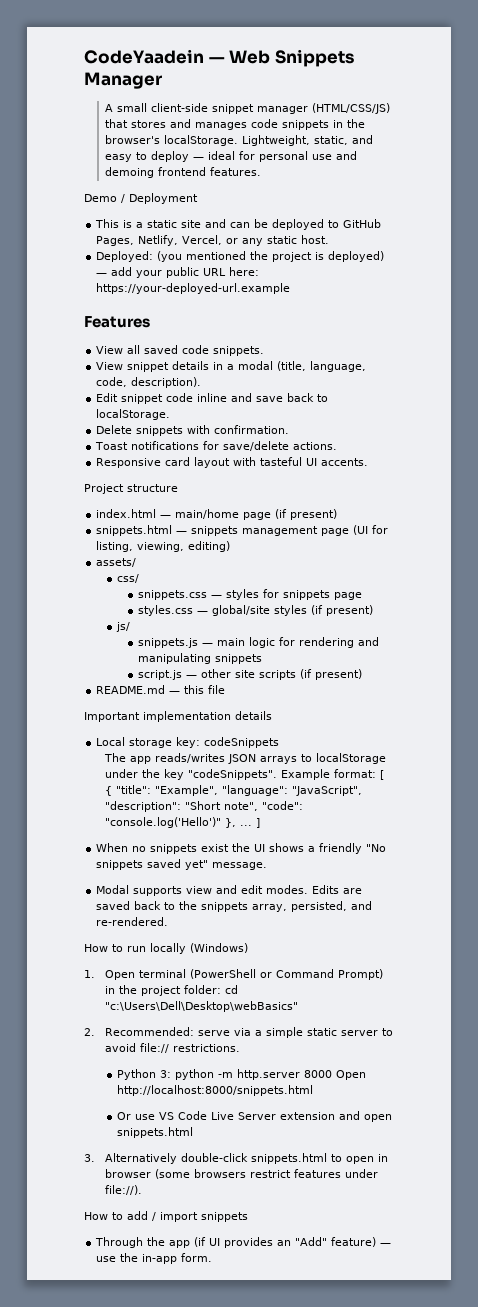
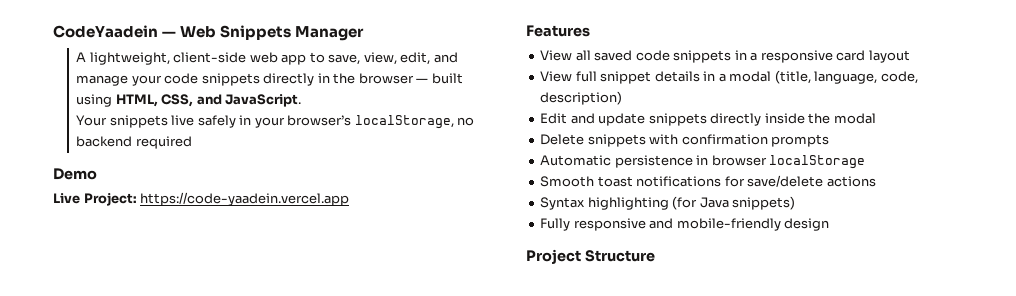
[117,103,391,114] [105,119,366,130] [105,135,374,146] [105,151,358,162] [105,167,262,178] [84,193,198,204] [95,219,382,230] [96,235,330,246] [96,251,385,262] [96,267,260,278] [96,283,291,294] small client-side snippet manager (HTML/CSS/JS) that stores and manages code snippets in the browser's localStorage. Lightweight, static, and easy to deploy — ideal for personal use and demoing frontend features. // Demo / Deployment // This is a static site and can be deployed to GitHub Pages, Netlify, Vercel, or any static host. // Deployed: (you mentioned the project is deployed) — add your public URL here: https://your-deployed-url.example -> [89,52,458,65] [76,73,463,86] [76,94,302,107] [76,115,475,129] [76,136,192,149] [53,168,97,180] [53,192,350,206] lightweight, client-side web app to save, view, edit, and manage your code snippets directly in the browser — built using HTML, CSS, and JavaScript. // Your snippets live safely in your browser’s localStorage, no backend required // Demo // Live Project: https://code-yaadein.vercel.app
[213,346,265,356] [96,362,124,370] snippets. // View -> [673,50,910,63] [540,71,597,82] snippets in a responsive card layout // View full
[131,377,202,388] description). -> [540,91,623,105] description)
[121,393,329,404] [96,409,171,420] [96,425,290,436] [95,441,338,451] [96,457,369,468] [84,484,178,494] [96,509,338,520] [96,525,389,536] [96,541,231,552] [96,558,137,567] [117,574,140,583] [138,589,363,600] [138,605,374,616] [116,622,131,632] [138,637,380,648] [138,653,263,664] [138,669,363,680] [96,685,226,694] [84,711,272,722] [96,737,280,748] [104,753,387,764] [105,769,385,780] [105,785,363,796] [105,801,304,812] [105,817,261,828] [96,843,387,854] [96,859,268,870] [96,885,363,896] [96,901,373,912] [96,917,169,926] [84,943,248,954] [84,969,384,980] [105,985,239,996] [105,1001,299,1012] [84,1027,394,1038] [105,1043,241,1053] [117,1069,367,1080] [117,1085,314,1096] [117,1111,393,1122] [117,1127,194,1138] [84,1153,389,1164] [105,1169,379,1179] [105,1185,143,1195] [84,1211,248,1222] [95,1237,392,1248] [96,1253,213,1264] snippet code inline and save back to localStorage. // Delete snippets with confirmation. // Toast notifications for save/delete actions. // Responsive card layout with tasteful UI accents. // Project structure // index.html — main/home page (if present) // snippets.html — snippets management page (UI for listing, viewing, editing) // assets/ // css/ // snippets.css — styles for snippets page // styles.css — global/site styles (if present) // js/ // snippets.js — main logic for rendering and manipulating snippets // script.js — other site scripts (if present) // README.md — this file // Important implementation details // Local storage key: codeSnippets // The app reads/writes JSON arrays to localStorage under the key "codeSnippets". Example format: [ { "title": "Example", "language": "JavaScript", "description": "Short note", "code": "console.log('Hello')" }, ... ] // When no snippets exist the UI shows a friendly "No snippets saved yet" message. // Modal supports view and edit modes. Edits are saved back to the snippets array, persisted, and re-rendered. // How to run locally (Windows) // 1. Open terminal (PowerShell or Command Prompt) in the project folder: cd "c:\Users\Dell\Desktop\webBasics" // 2. Recommended: serve via a simple static server to avoid file:// restrictions. // Python 3: python -m http.server 8000 Open http://localhost:8000/snippets.html // Or use VS Code Live Server extension and open snippets.html // 3. Alternatively double-click snippets.html to open in browser (some browsers restrict features under file://). // How to add / import snippets // Through the app (if UI provides an "Add" feature) — use the in-app form. -> [570,113,876,126] [540,134,830,147] [540,155,866,169] [540,175,876,187] [540,196,796,210] [540,218,830,231] [526,249,655,264] and update snippets directly inside the modal // Delete snippets with confirmation prompts // Automatic persistence in browser localStorage // Smooth toast notifications for save/delete actions // Syntax highlighting (for Java snippets) // Fully responsive and mobile-friendly design // Project Structure

